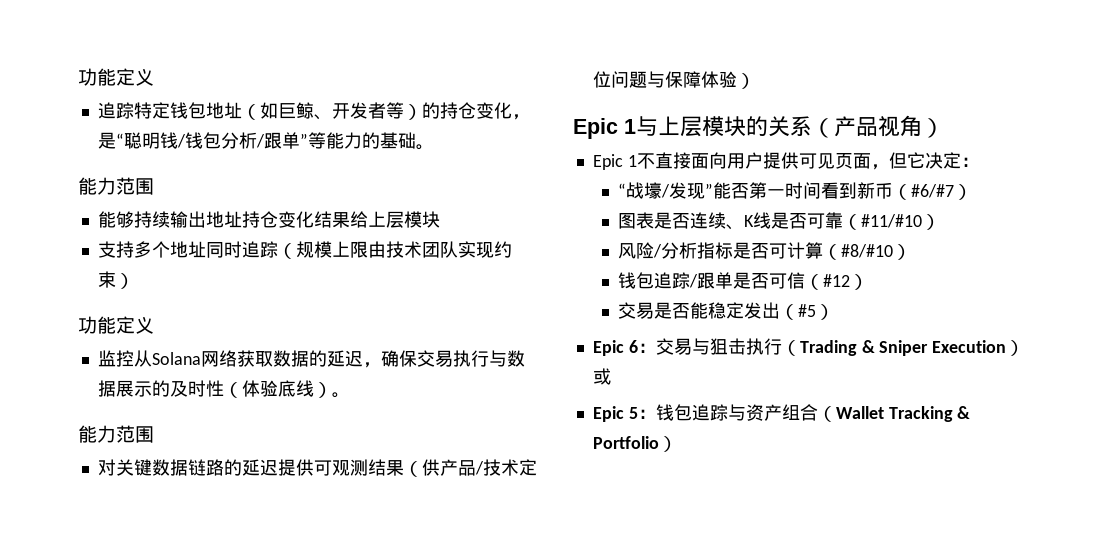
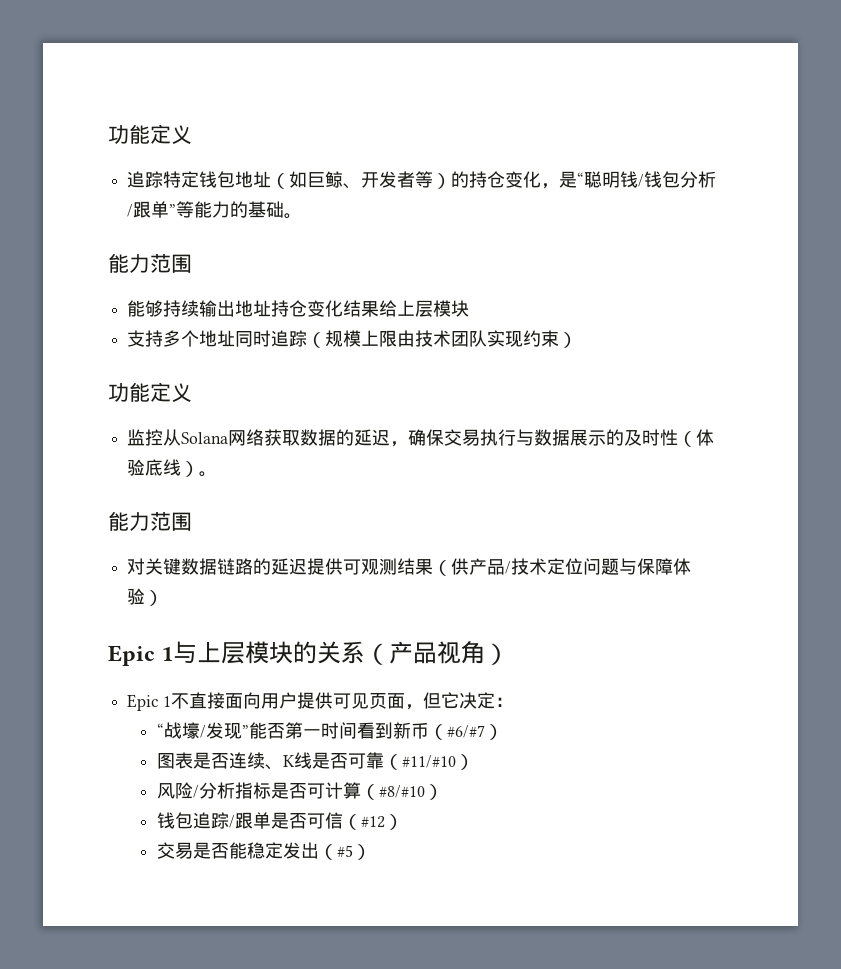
[592,338,1025,356] [592,368,611,385] [592,404,971,422] [592,436,677,452] // Epic 6：交易与狙击执行（Trading & Sniper Execution）或 // Epic 5：钱包追踪与资产组合（Wallet Tracking & Portfolio） -> (371, 852) none

